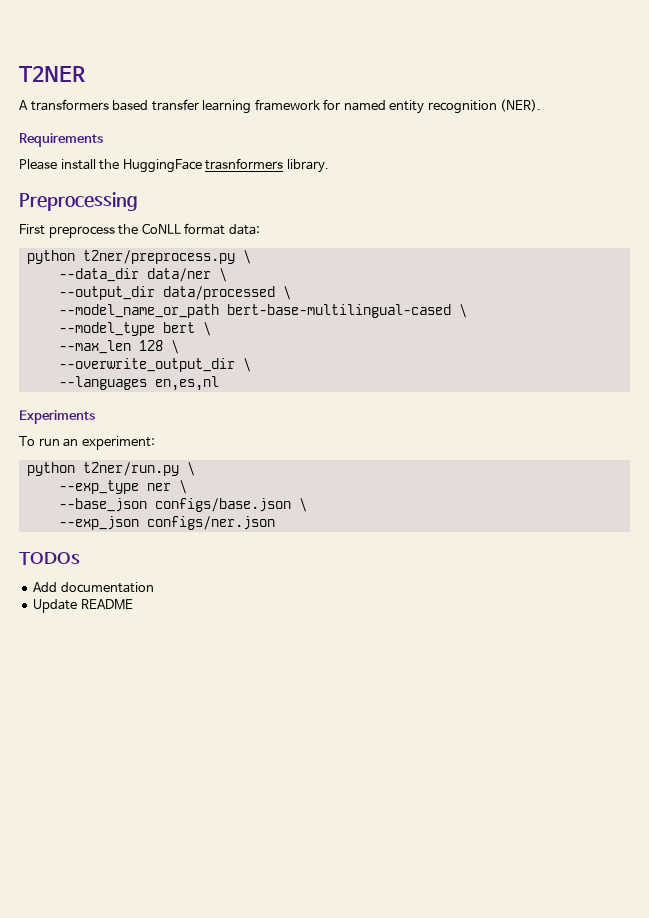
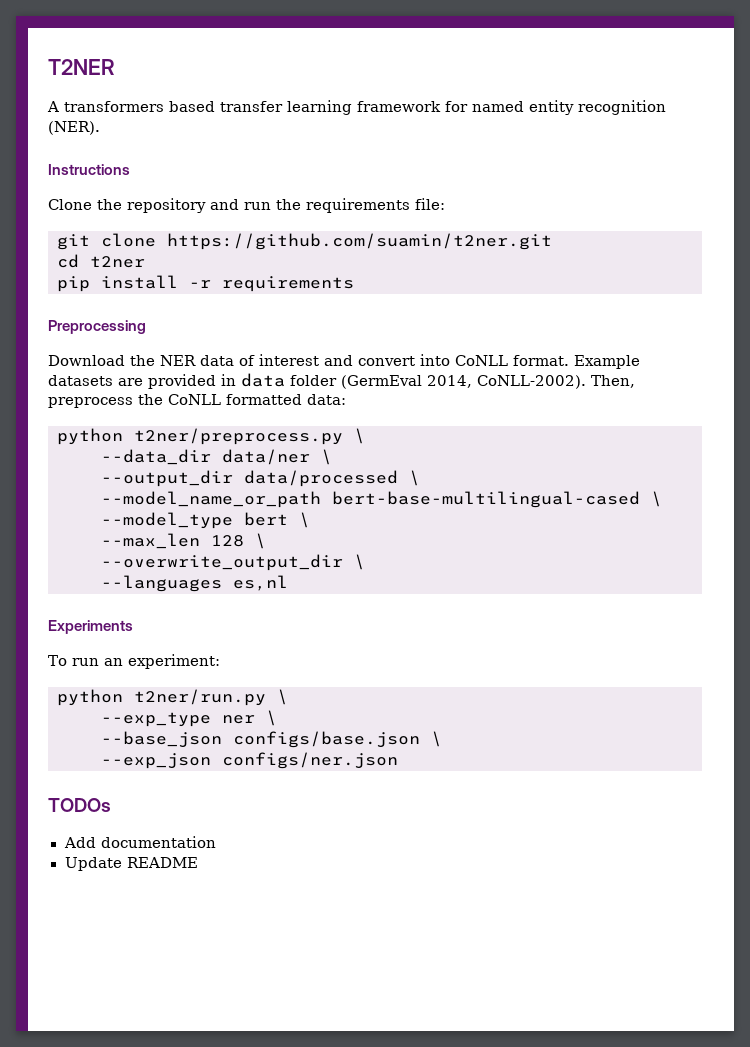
[19,133,103,147] [19,158,329,173] [19,192,138,211] [19,224,45,235] Requirements // Please install the HuggingFace trasnformers library. // Preprocessing // First -> [48,164,130,175] [48,198,445,213] [57,233,552,250] [57,254,145,268] [57,275,354,292] [48,320,146,334] [48,354,640,369] [48,373,635,389] Instructions // Clone the repository and run the requirements file: // git clone https://github.com/suamin/t2ner.git // cd t2ner // pip install -r requirements // Preprocessing // Download the NER data of interest and convert into CoNLL format. Example datasets are provided in data folder (GermEval 2014, CoNLL-2002). Then,
[184,223,226,235] format -> [226,394,302,405] formatted
[154,376,219,391] en,es,nl -> [233,575,288,591] es,nl

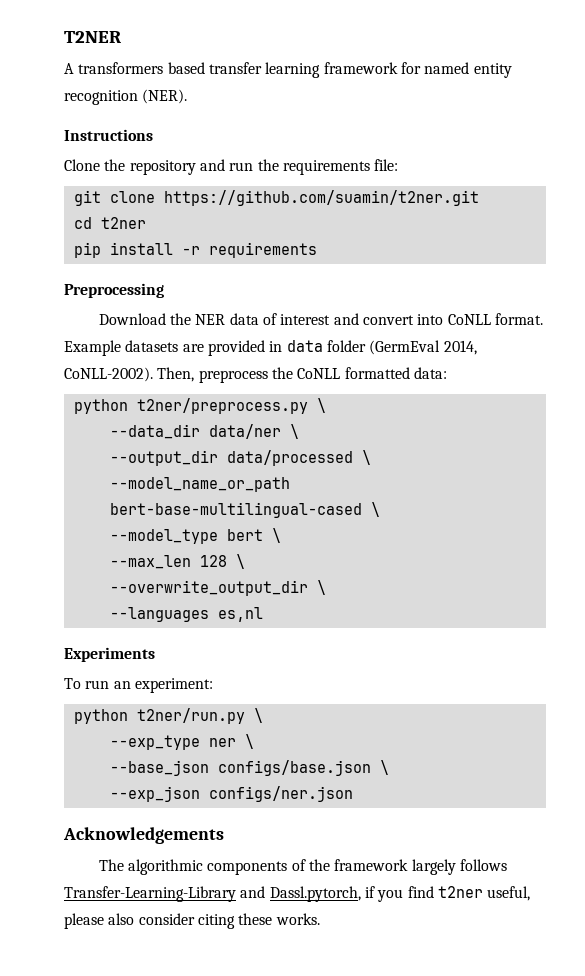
[48,798,111,812] [63,836,216,848] [64,857,198,871] TODOs // Add documentation // Update README -> [63,827,224,844] [98,859,507,875] [64,886,531,902] [64,913,320,929] Acknowledgements // The algorithmic components of the framework largely follows Transfer-Learning-Library and Dassl.pytorch, if you find t2ner useful, please also consider citing these works.

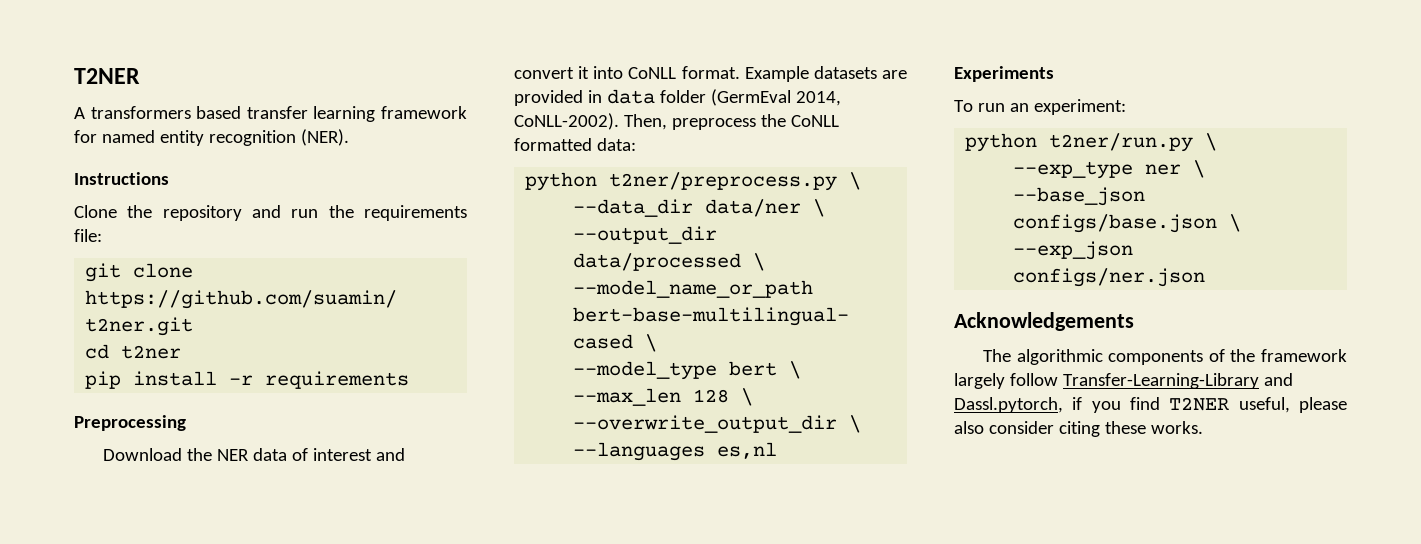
(414, 320) none -> [578,66,590,79] it
[459,859,507,871] follows -> [1009,373,1058,386] follow
[437,886,483,898] t2ner -> [1169,397,1230,411] T2NER

